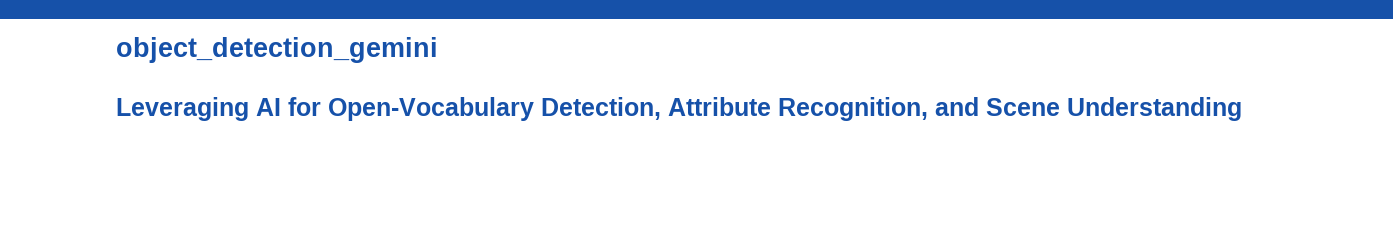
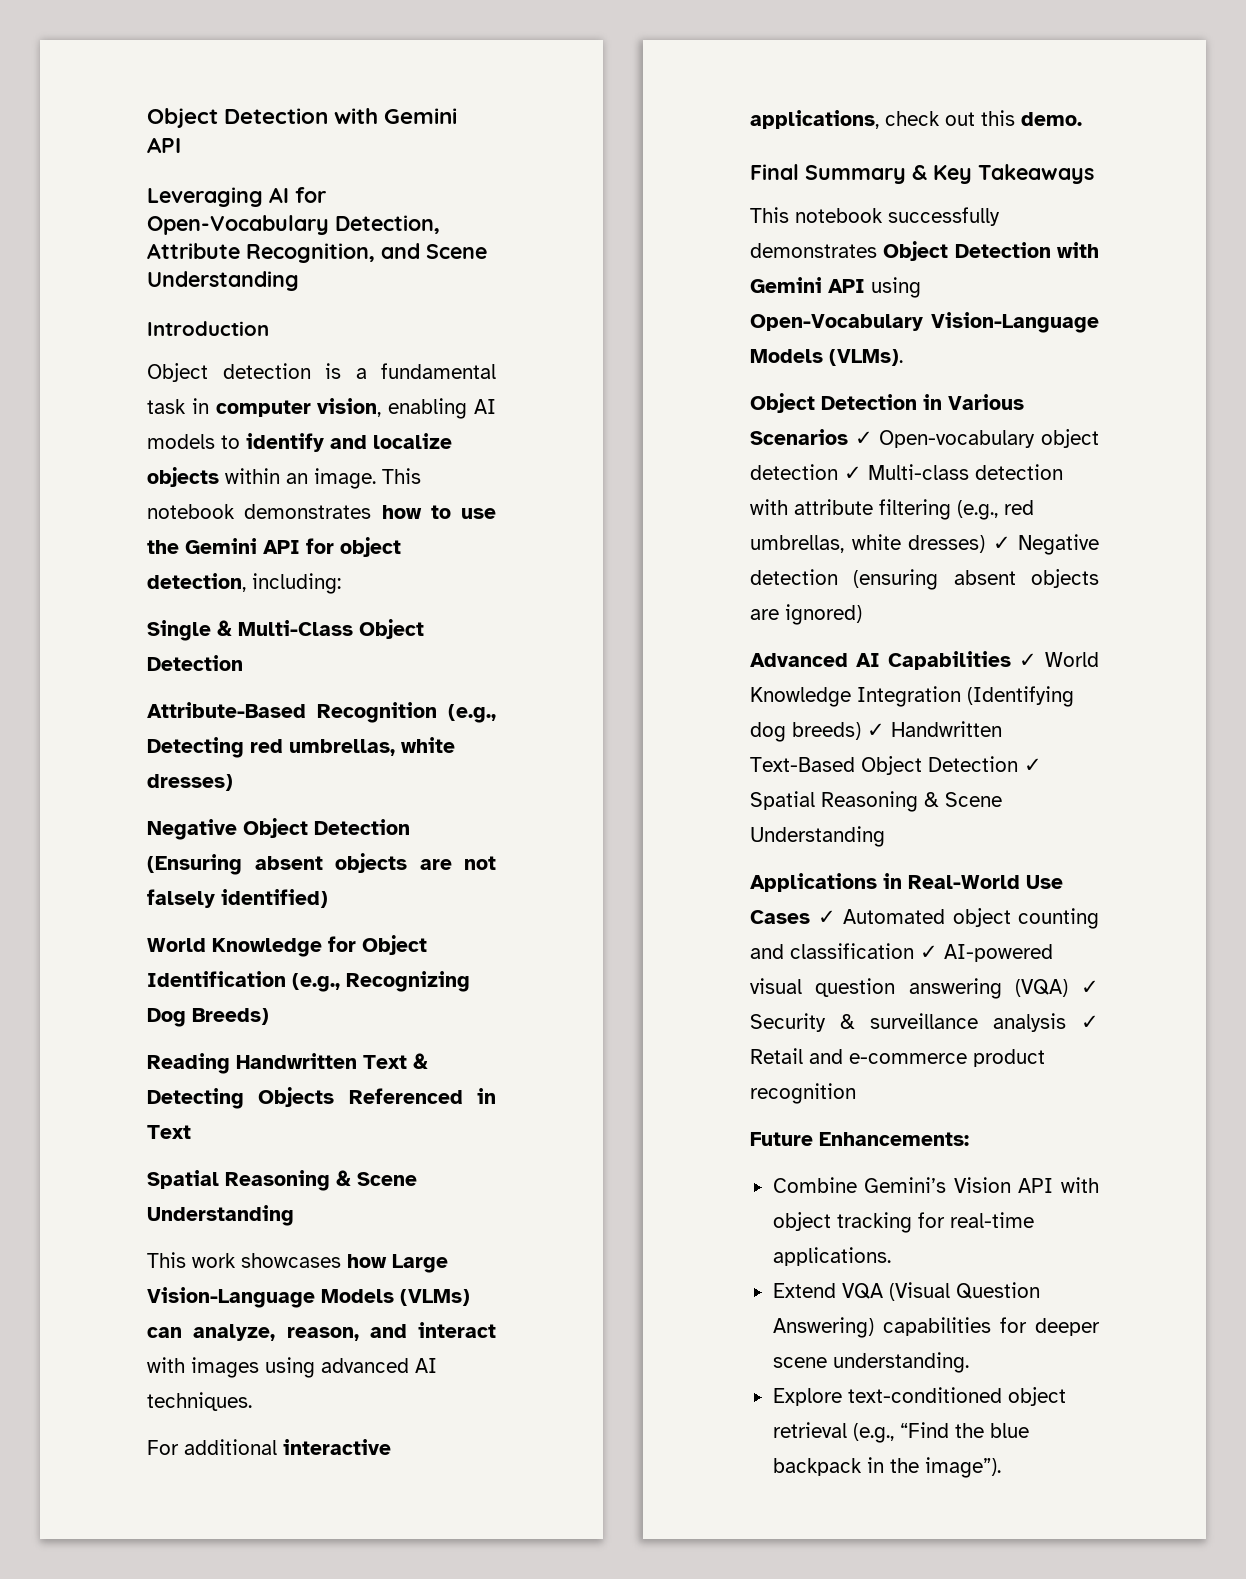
[116,37,438,63] object_detection_gemini -> [147,108,458,128] [147,137,181,153] Object Detection with Gemini API
(1242, 109) none -> [147,321,269,336] [147,363,496,382] [147,398,497,419] [147,433,452,452] [147,467,421,489] [147,504,496,519] [147,537,401,557] [147,573,341,594] [147,619,424,641] [147,655,243,671] [147,702,496,723] [147,737,455,758] [147,774,233,791] [147,818,410,840] [147,853,496,875] [147,889,328,908] [147,935,427,957] [147,971,470,992] [147,1008,269,1027] [147,1053,428,1074] [147,1087,496,1109] [147,1125,191,1139] [147,1170,417,1191] [147,1205,294,1226] [147,1252,448,1273] [147,1287,470,1308] [147,1322,496,1341] [147,1357,437,1378] [147,1392,252,1411] [147,1439,391,1455] [750,110,1082,129] [750,164,1094,184] [750,207,1000,226] [750,241,1099,261] [750,277,921,298] [750,312,1099,333] [750,349,903,366] [750,393,1024,413] [750,429,1099,448] [750,464,1063,480] [750,499,1034,520] [750,534,1099,555] [750,569,1099,590] [750,604,862,625] [750,651,1099,670] [750,686,1074,707] [750,721,1002,742] [750,756,1042,775] [750,791,1002,812] [750,826,885,847] [750,873,1063,892] [750,908,1099,929] [750,943,1053,962] [750,978,1099,999] [750,1013,1099,1032] [750,1048,1045,1067] [750,1083,856,1104] [750,1132,969,1146] [772,1177,1099,1193] [772,1212,1034,1233] [772,1247,891,1266] [772,1282,1040,1301] [772,1317,1100,1338] [772,1352,969,1373] [772,1387,1066,1406] [772,1422,1029,1443] [772,1457,1001,1478] // Introduction // Object detection is a fundamental task in computer vision, enabling AI models to identify and localize objects within an image. This notebook demonstrates how to use the Gemini API for object detection, including: // Single & Multi-Class Object Detection // Attribute-Based Recognition (e.g., Detecting red umbrellas, white dresses) // Negative Object Detection (Ensuring absent objects are not falsely identified) // World Knowledge for Object Identification (e.g., Recognizing Dog Breeds) // Reading Handwritten Text & Detecting Objects Referenced in Text // Spatial Reasoning & Scene Understanding // This work showcases how Large Vision-Language Models (VLMs) can analyze, reason, and interact with images using advanced AI techniques. // For additional interactive applications, check out this demo. // Final Summary & Key Takeaways // This notebook successfully demonstrates Object Detection with Gemini API using Open-Vocabulary Vision-Language Models (VLMs). // Object Detection in Various Scenarios ✓ Open-vocabulary object detection ✓ Multi-class detection with attribute filtering (e.g., red umbrellas, white dresses) ✓ Negative detection (ensuring absent objects are ignored) // Advanced AI Capabilities ✓ World Knowledge Integration (Identifying dog breeds) ✓ Handwritten Text-Based Object Detection ✓ Spatial Reasoning & Scene Understanding // Applications in Real-World Use Cases ✓ Automated object counting and classification ✓ AI-powered visual question answering (VQA) ✓ Security & surveillance analysis ✓ Retail and e-commerce product recognition // Future Enhancements: // Combine Gemini’s Vision API with object tracking for real-time applications. // Extend VQA (Visual Question Answering) capabilities for deeper scene understanding. // Explore text-conditioned object retrieval (e.g., “Find the blue backpack in the image”).

